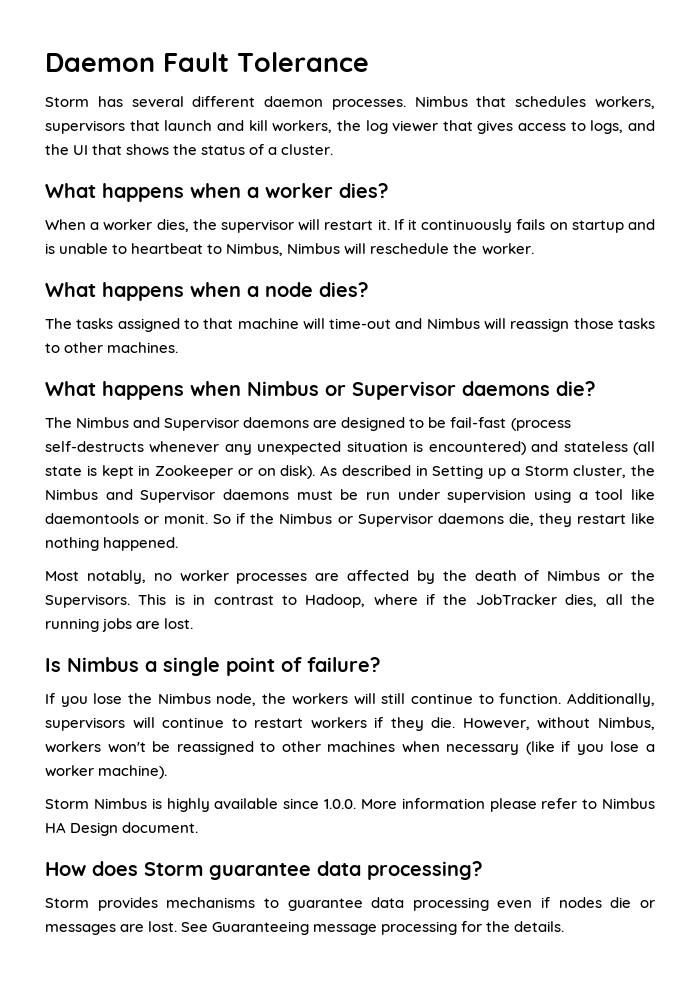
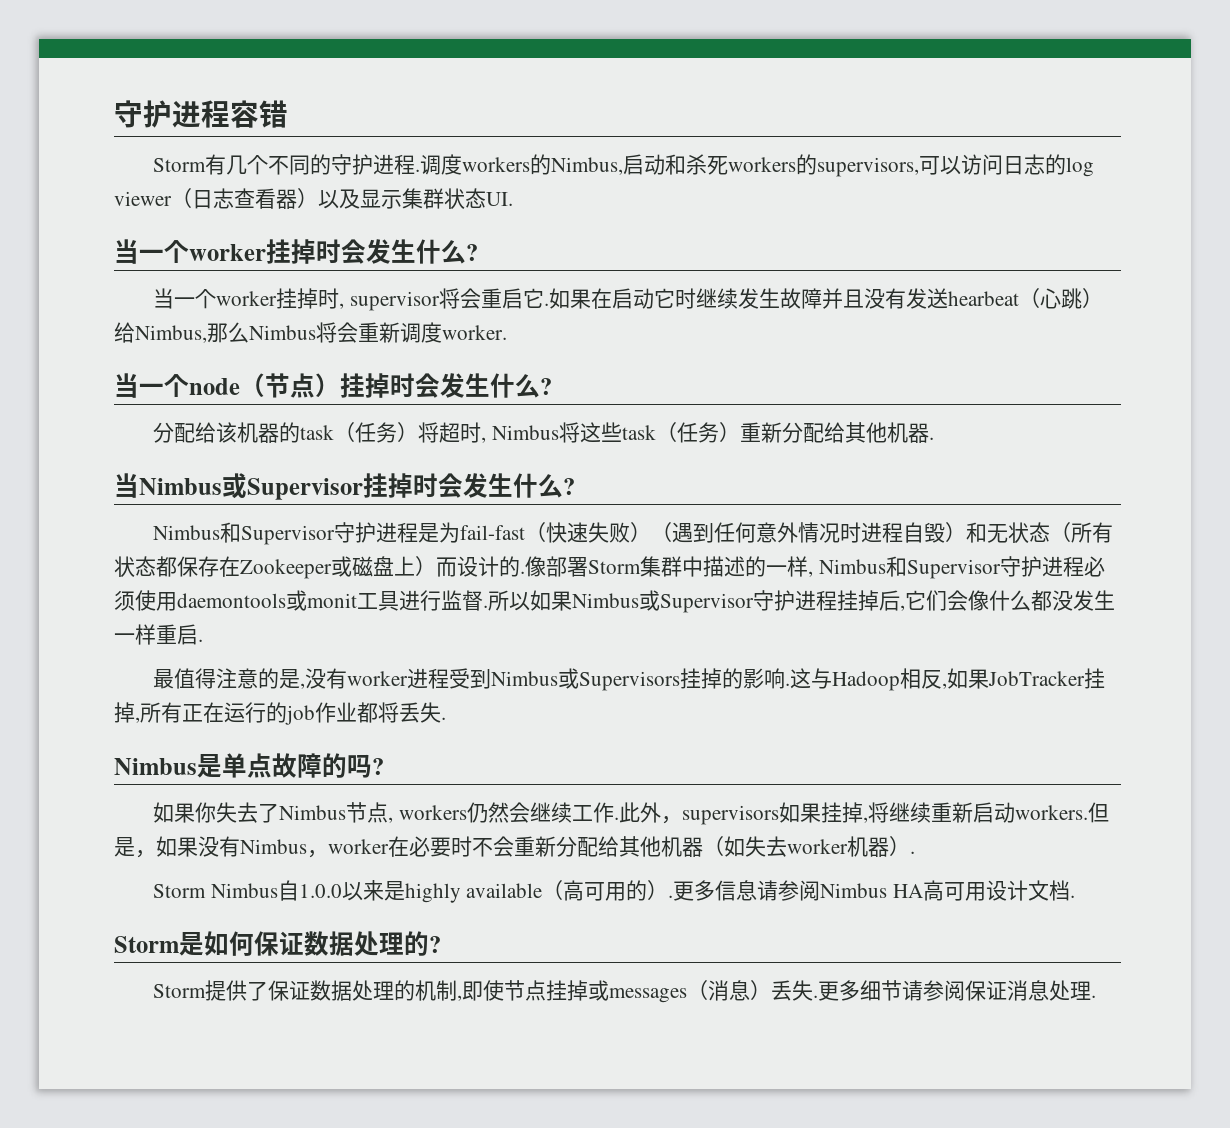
[45,52,369,72] [45,96,655,110] [45,120,655,134] [45,144,334,156] [45,183,389,202] [45,219,655,233] [45,243,534,256] [45,282,369,301] [45,318,655,332] [45,342,179,353] [45,381,596,400] [45,417,571,431] [45,441,655,455] [45,465,655,479] [45,489,655,503] [45,513,656,527] [45,537,179,551] [45,570,655,584] [45,594,655,608] [45,618,194,632] [45,657,381,676] [45,693,656,707] [45,717,656,731] [45,741,656,755] [45,765,168,779] [45,798,655,812] [45,822,199,836] [45,861,483,880] [45,897,655,911] [45,921,565,935] Daemon Fault Tolerance // Storm has several different daemon processes. Nimbus that schedules workers, supervisors that launch and kill workers, the log viewer that gives access to logs, and the UI that shows the status of a cluster. // What happens when a worker dies? // When a worker dies, the supervisor will restart it. If it continuously fails on startup and is unable to heartbeat to Nimbus, Nimbus will reschedule the worker. // What happens when a node dies? // The tasks assigned to that machine will time-out and Nimbus will reassign those tasks to other machines. // What happens when Nimbus or Supervisor daemons die? // The Nimbus and Supervisor daemons are designed to be fail-fast (process self-destructs whenever any unexpected situation is encountered) and stateless (all state is kept in Zookeeper or on disk). As described in Setting up a Storm cluster, the Nimbus and Supervisor daemons must be run under supervision using a tool like daemontools or monit. So if the Nimbus or Supervisor daemons die, they restart like nothing happened. // Most notably, no worker processes are affected by the death of Nimbus or the Supervisors. This is in contrast to Hadoop, where if the JobTracker dies, all the running jobs are lost. // Is Nimbus a single point of failure? // If you lose the Nimbus node, the workers will still continue to function. Additionally, supervisors will continue to restart workers if they die. However, without Nimbus, workers won't be reassigned to other machines when necessary (like if you lose a worker machine). // Storm Nimbus is highly available since 1.0.0. More information please refer to Nimbus HA Design document. // How does Storm guarantee data processing? // Storm provides mechanisms to guarantee data processing even if nodes die or messages are lost. See Guaranteeing message processing for the details. -> [114,100,288,128] [152,154,1094,177] [114,188,513,209] [114,239,478,264] [152,288,1103,311] [114,322,507,343] [114,373,552,398] [152,422,934,443] [114,473,575,500] [152,522,1113,545] [114,556,1105,579] [114,590,1115,613] [114,624,203,645] [152,668,1105,691] [114,702,446,725] [114,753,384,778] [152,802,1109,825] [114,836,915,858] [152,880,1075,903] [114,931,441,956] [152,980,1096,1003] 守护进程容错 // Storm有几个不同的守护进程.调度workers的Nimbus,启动和杀死workers的supervisors,可以访问日志的log viewer（日志查看器）以及显示集群状态UI. // 当一个worker挂掉时会发生什么? // 当一个worker挂掉时, supervisor将会重启它.如果在启动它时继续发生故障并且没有发送hearbeat（心跳）给Nimbus,那么Nimbus将会重新调度worker. // 当一个node（节点）挂掉时会发生什么? // 分配给该机器的task（任务）将超时, Nimbus将这些task（任务）重新分配给其他机器. // 当Nimbus或Supervisor挂掉时会发生什么? // Nimbus和Supervisor守护进程是为fail-fast（快速失败）（遇到任何意外情况时进程自毁）和无状态（所有状态都保存在Zookeeper或磁盘上）而设计的.像部署Storm集群中描述的一样, Nimbus和Supervisor守护进程必须使用daemontools或monit工具进行监督.所以如果Nimbus或Supervisor守护进程挂掉后,它们会像什么都没发生一样重启. // 最值得注意的是,没有worker进程受到Nimbus或Supervisors挂掉的影响.这与Hadoop相反,如果JobTracker挂掉,所有正在运行的job作业都将丢失. // Nimbus是单点故障的吗? // 如果你失去了Nimbus节点, workers仍然会继续工作.此外，supervisors如果挂掉,将继续重新启动workers.但是，如果没有Nimbus，worker在必要时不会重新分配给其他机器（如失去worker机器）. // Storm Nimbus自1.0.0以来是highly available（高可用的）.更多信息请参阅Nimbus HA高可用设计文档. // Storm是如何保证数据处理的? // Storm提供了保证数据处理的机制,即使节点挂掉或messages（消息）丢失.更多细节请参阅保证消息处理.

